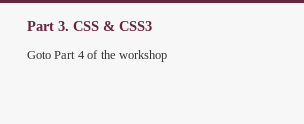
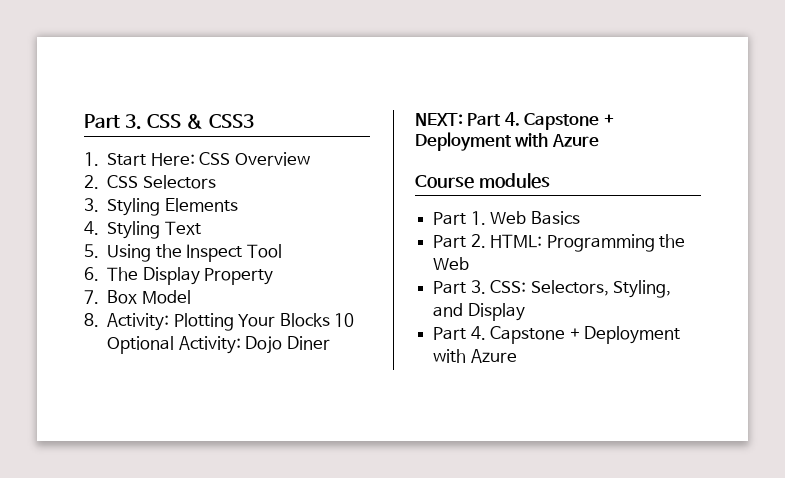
[27,50,167,62] Goto Part 4 of the workshop -> [84,152,310,166] [84,175,216,189] [84,198,238,216] [84,221,201,239] [84,244,282,262] [84,267,274,285] [84,290,191,304] [84,313,355,331] [107,336,330,354] [415,112,614,130] [415,132,599,151] [415,173,550,189] [433,211,580,225] [433,234,685,252] [433,257,470,270] [433,280,671,298] [433,303,525,321] [433,326,680,344] [433,349,517,363] 1. Start Here: CSS Overview // 2. CSS Selectors // 3. Styling Elements // 4. Styling Text // 5. Using the Inspect Tool // 6. The Display Property // 7. Box Model // 8. Activity: Plotting Your Blocks 10 Optional Activity: Dojo Diner // NEXT: Part 4. Capstone + Deployment with Azure // Course modules // Part 1. Web Basics // Part 2. HTML: Programming the Web // Part 3. CSS: Selectors, Styling, and Display // Part 4. Capstone + Deployment with Azure

